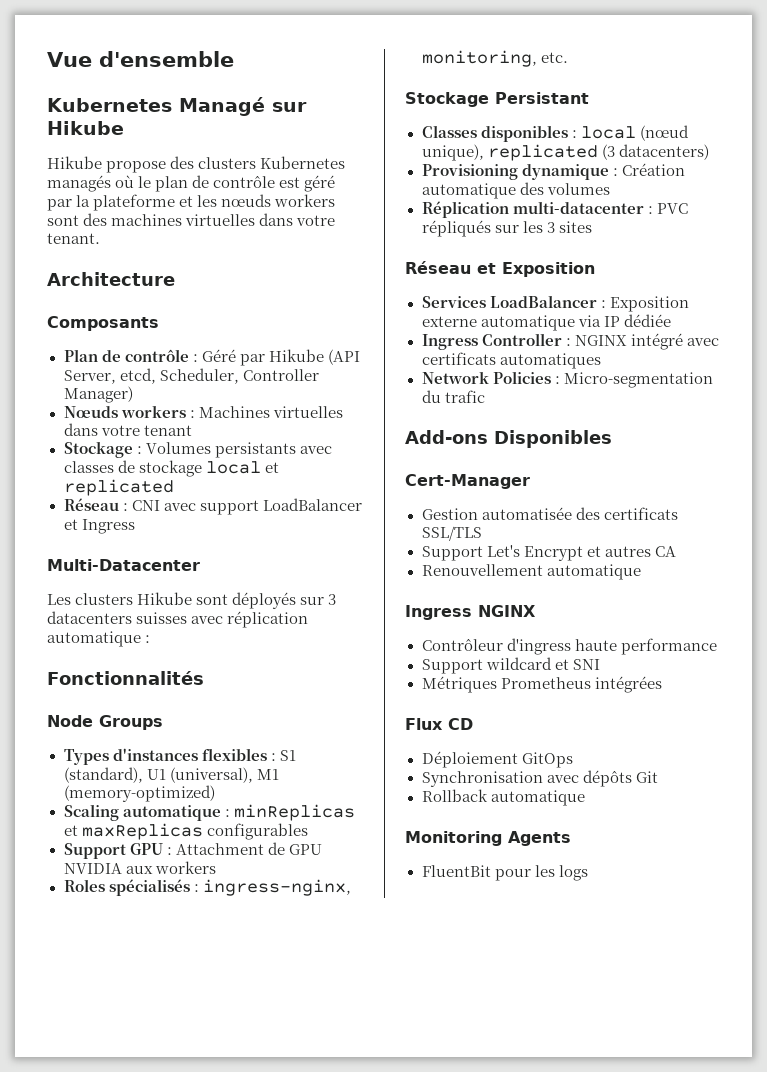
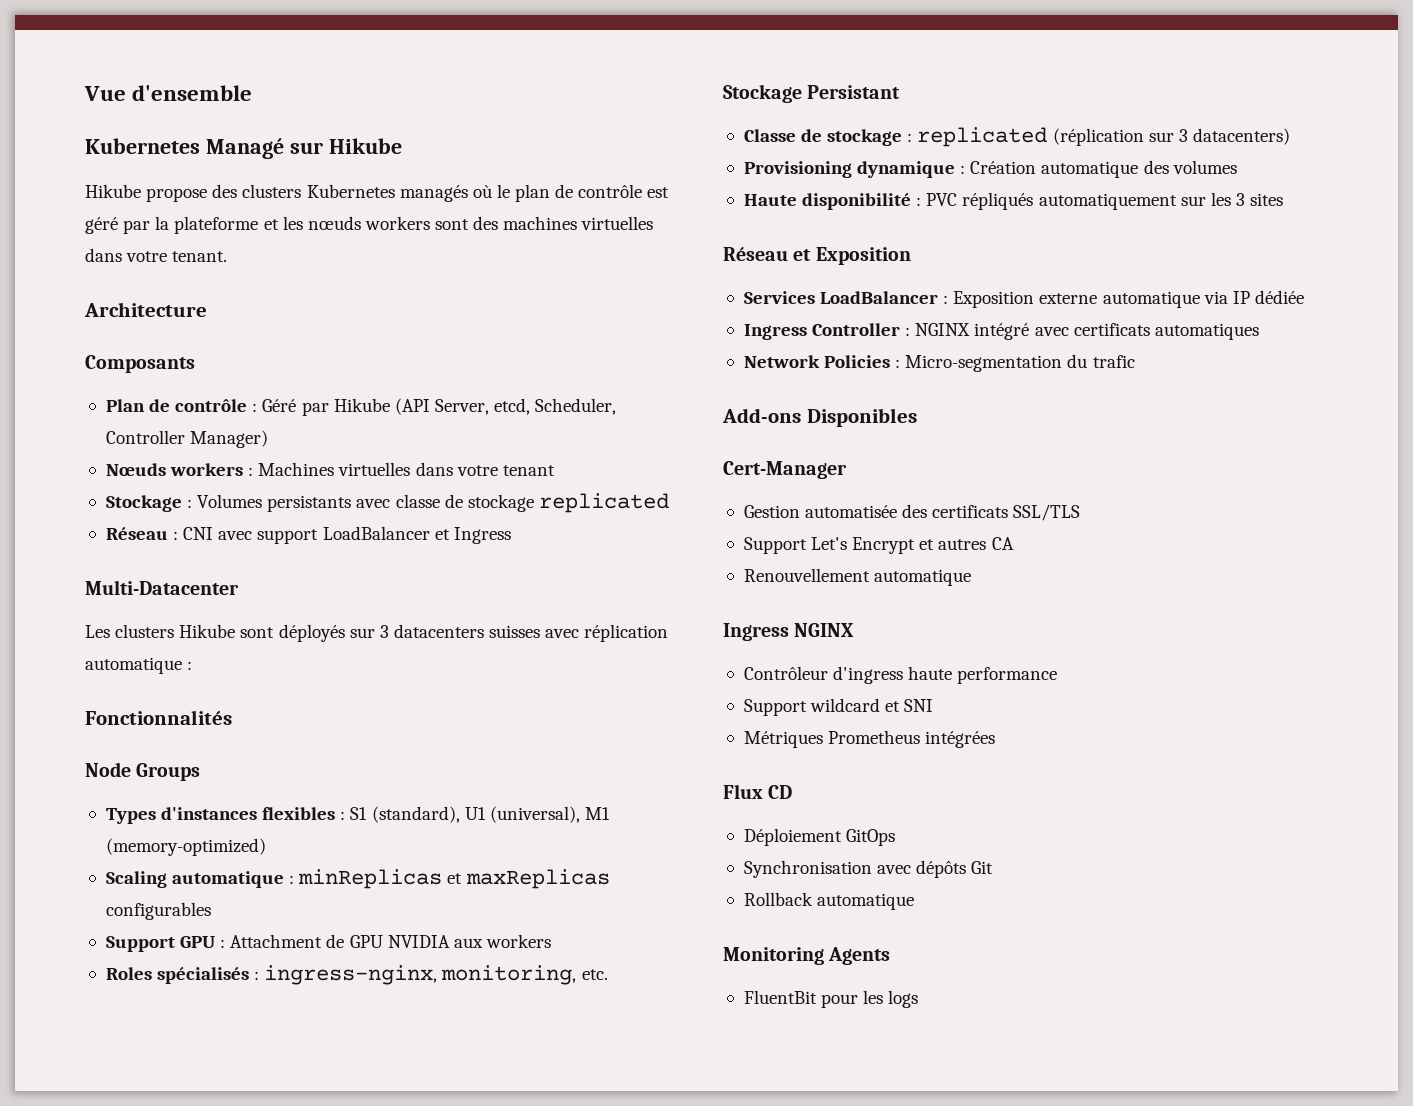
[63,460,279,477] classes de stockage local et -> [395,494,534,512] classe de stockage
[421,125,689,142] [421,144,615,161] Classes disponibles : local (nœud unique), replicated (3 -> [743,127,1188,147] Classe de stockage : replicated (réplication sur 3
[421,201,644,218] Réplication multi-datacenter -> [743,193,912,210] Haute disponibilité
(491, 228) none -> [1038,193,1177,210] automatiquement

